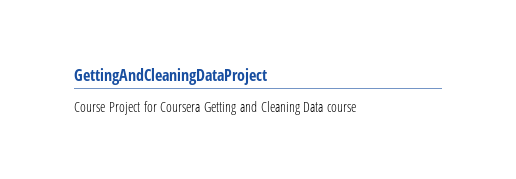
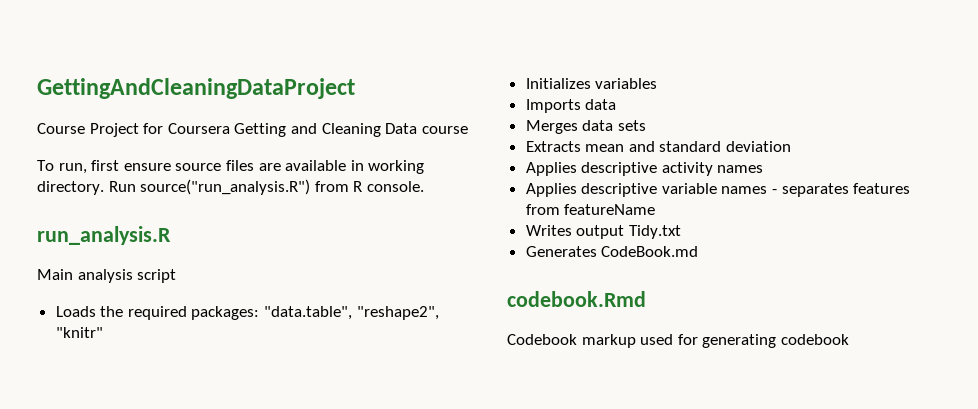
(357, 108) none -> [37,160,425,174] [37,179,424,195] [37,226,171,245] [37,269,177,283] [55,306,439,320] [55,327,103,338] [525,78,658,89] [525,99,617,113] [525,120,646,134] [525,141,792,152] [525,162,764,176] [525,183,911,197] [525,204,656,215] [525,225,681,239] [525,246,699,257] [507,291,646,307] [507,334,849,348] // To run, first ensure source files are available in working directory. Run source("run_analysis.R") from R console. // run_analysis.R // Main analysis script // Loads the required packages: "data.table", "reshape2", "knitr" // Initializes variables // Imports data // Merges data sets // Extracts mean and standard deviation // Applies descriptive activity names // Applies descriptive variable names - separates features from featureName // Writes output Tidy.txt // Generates CodeBook.md // codebook.Rmd // Codebook markup used for generating codebook

